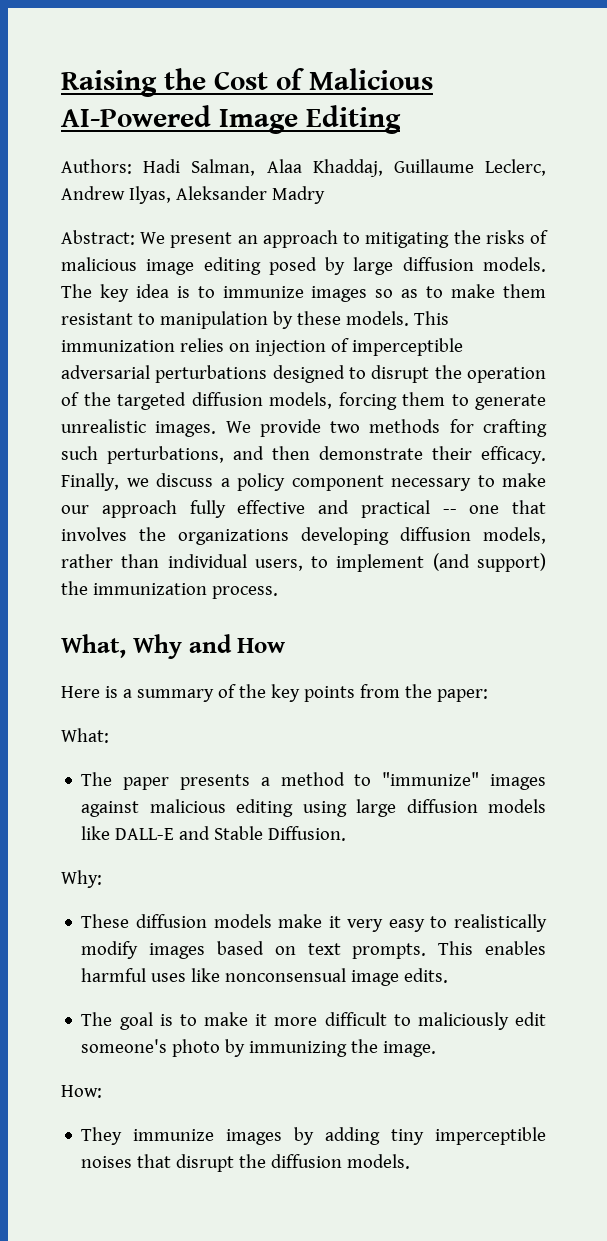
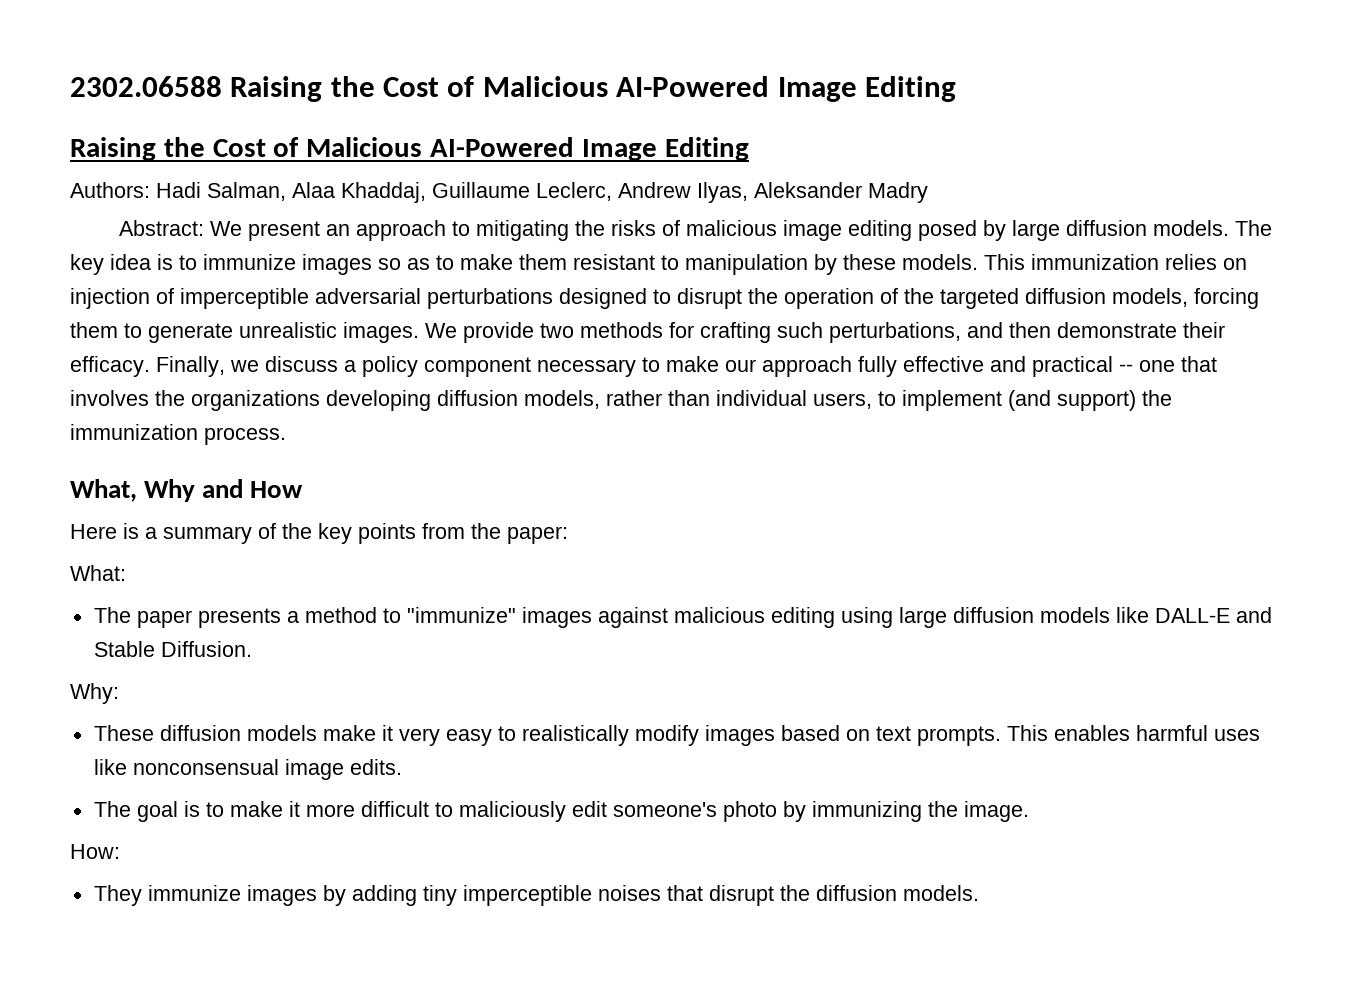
(61, 83) none -> [70,76,956,102] 2302.06588 Raising the Cost of Malicious AI-Powered Image Editing //

